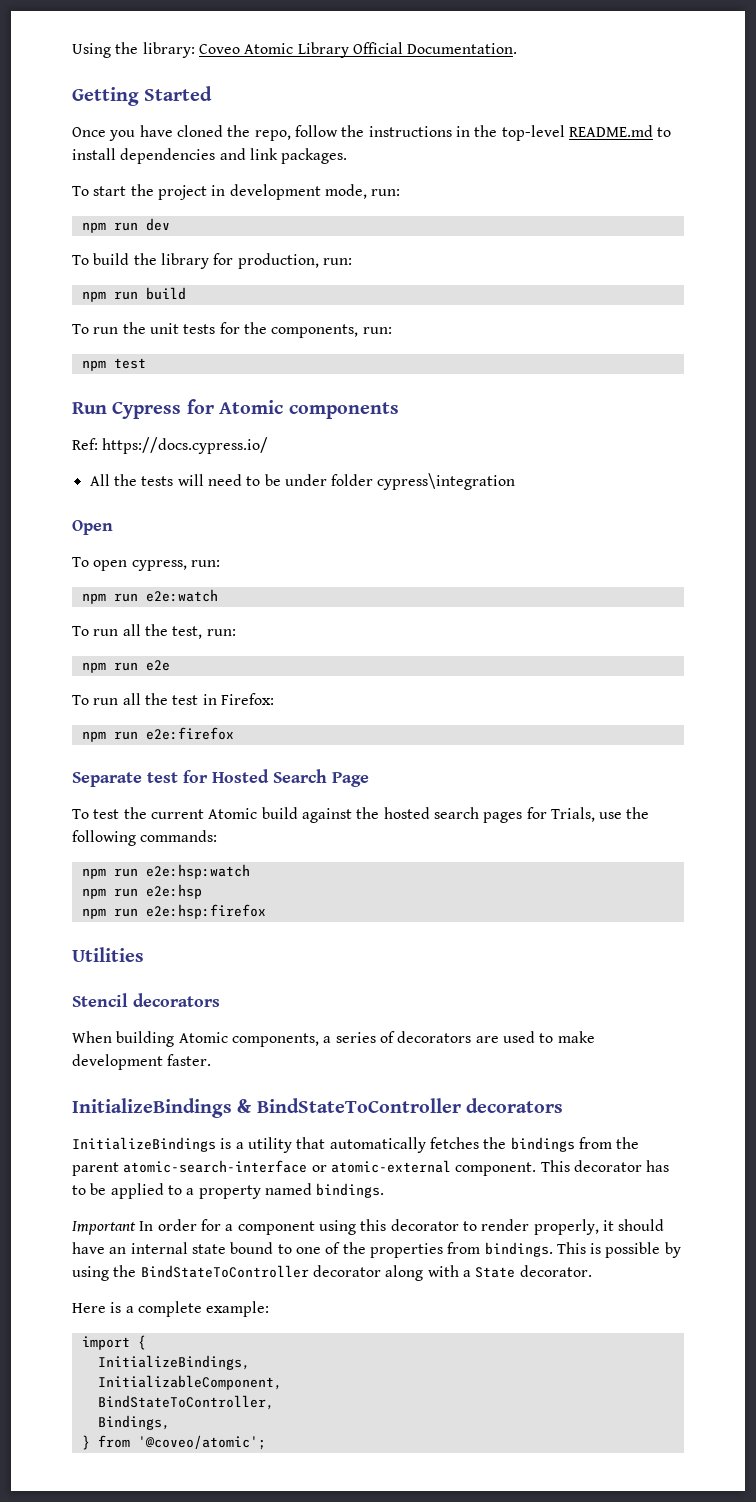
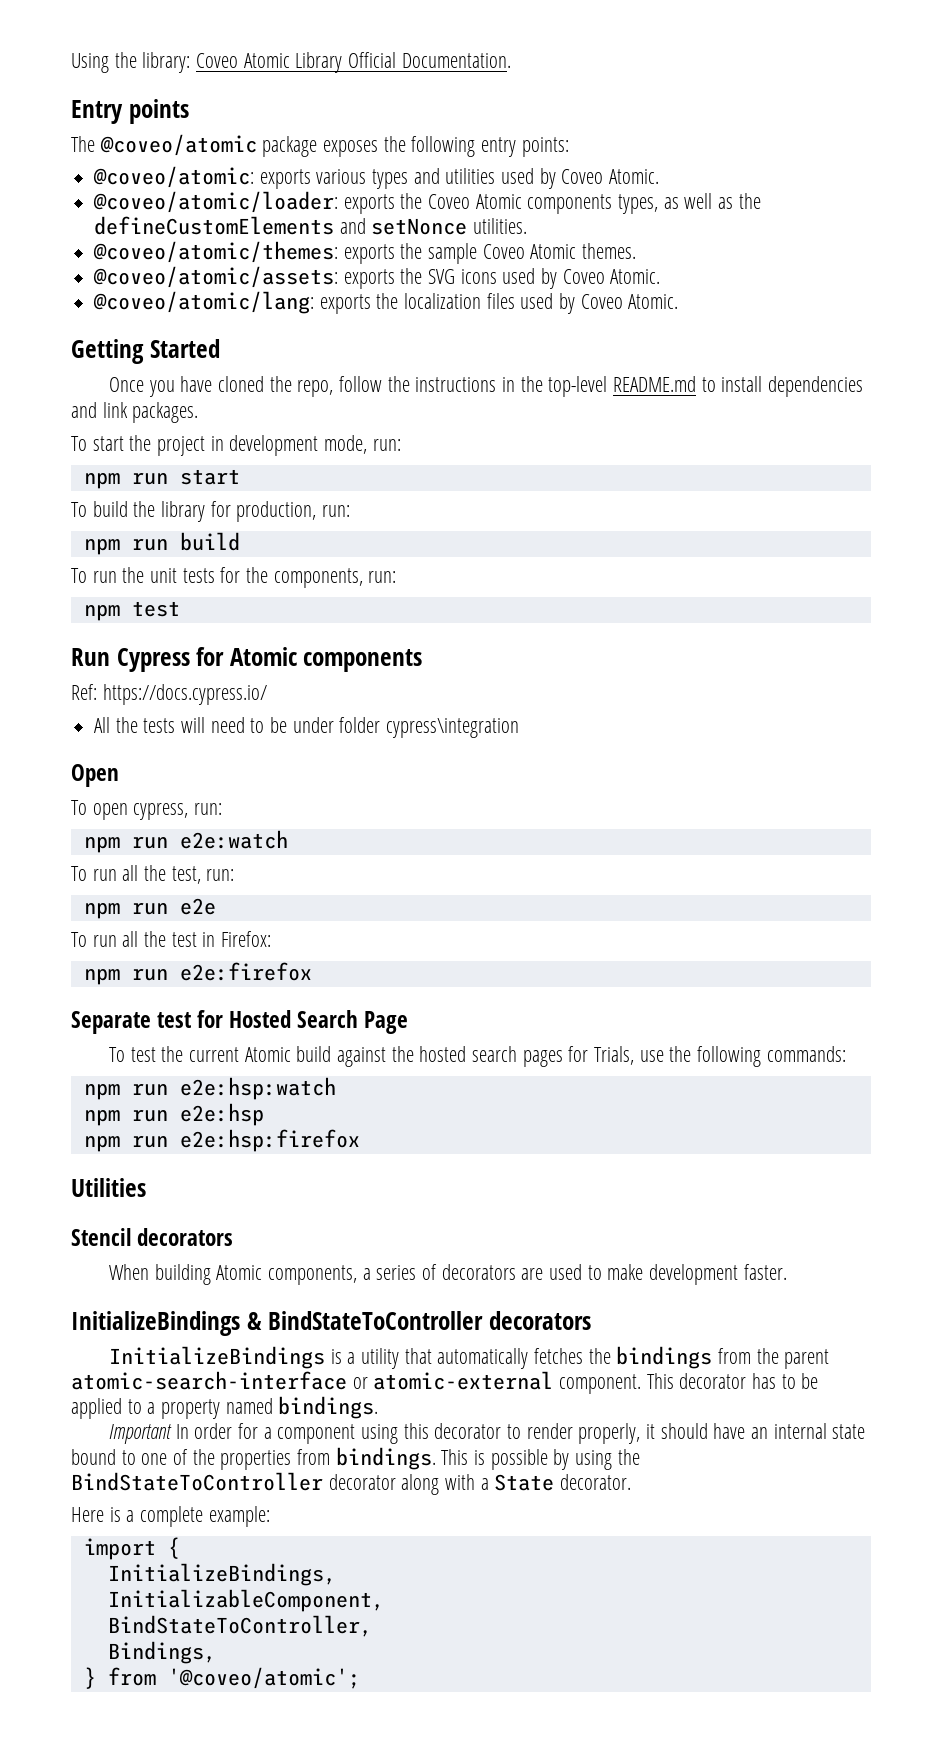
(518, 48) none -> [71,99,189,124] [71,134,569,157] [93,166,660,189] [93,191,761,214] [94,216,528,235] [93,241,637,264] [93,266,661,289] [93,291,679,314] // Entry points // The @coveo/atomic package exposes the following entry points: // @coveo/atomic: exports various types and utilities used by Coveo Atomic. // @coveo/atomic/loader: exports the Coveo Atomic components types, as well as the defineCustomElements and setNonce utilities. // @coveo/atomic/themes: exports the sample Coveo Atomic themes. // @coveo/atomic/assets: exports the SVG icons used by Coveo Atomic. // @coveo/atomic/lang: exports the localization files used by Coveo Atomic.
[145,218,170,231] dev -> [179,469,240,485] start

